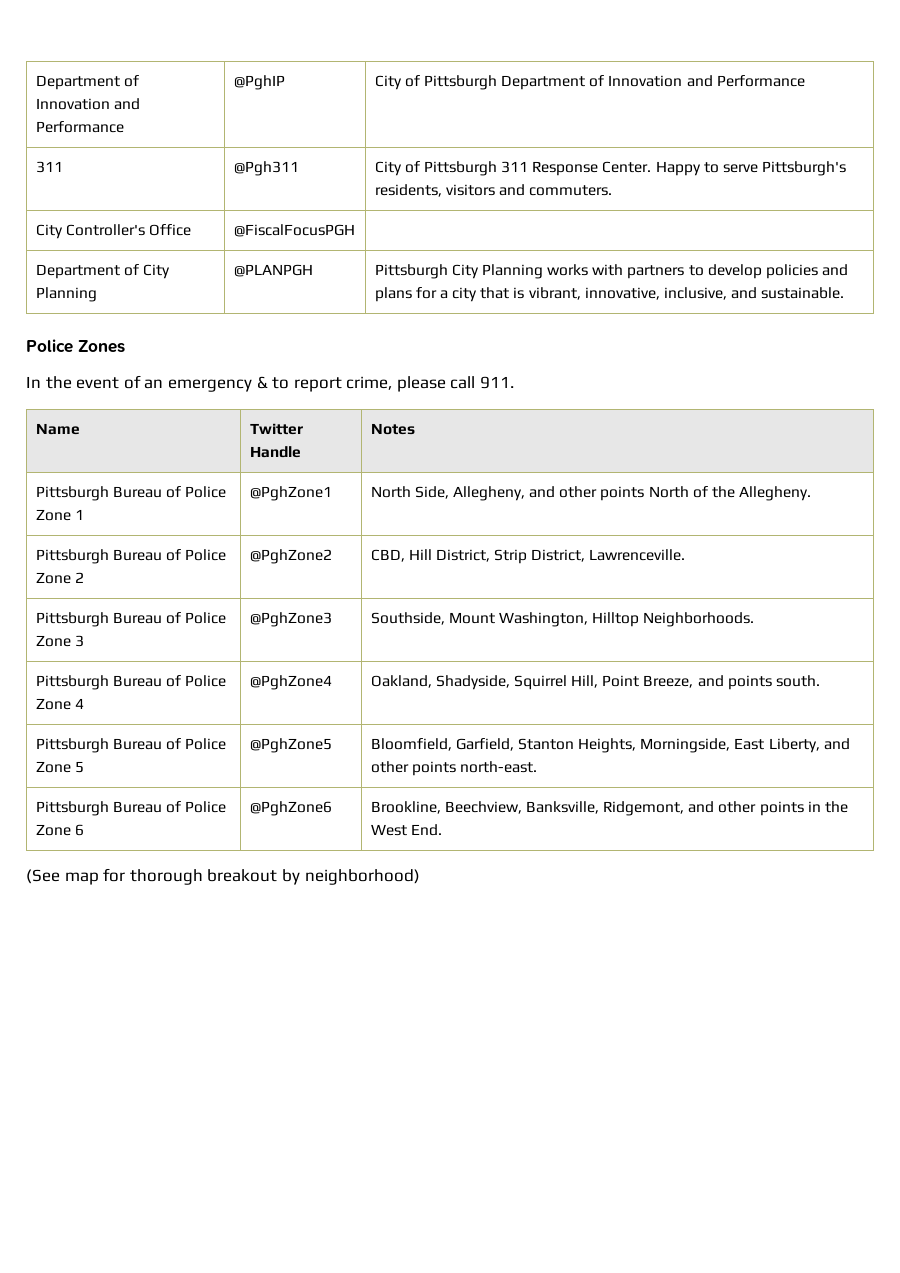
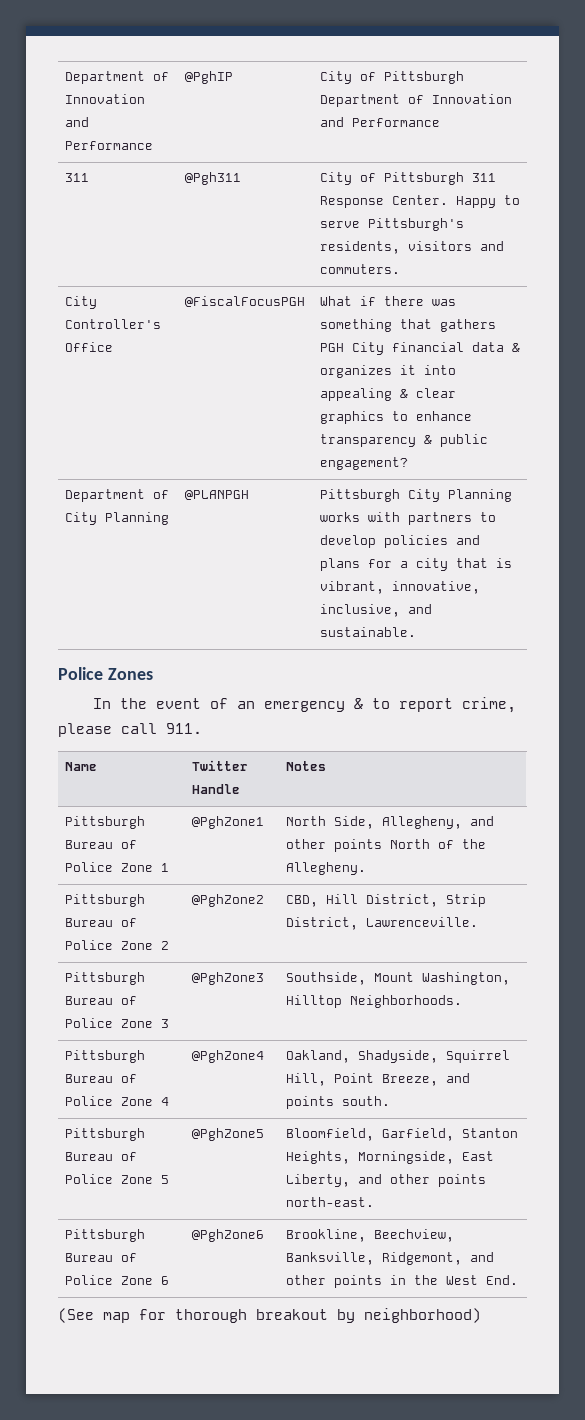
(355, 230) none -> [319,296,456,306] [319,319,496,332] [319,342,520,355] [319,365,456,378] [319,388,456,401] [319,411,472,424] [319,434,488,447] [319,457,408,470] What if there was something that gathers PGH City financial data & organizes it into appealing & clear graphics to enhance transparency & public engagement?

